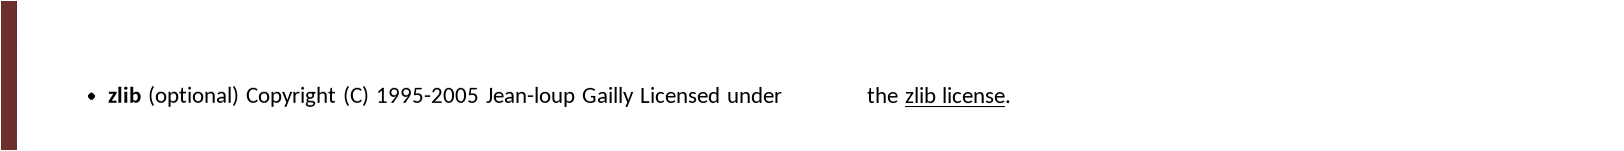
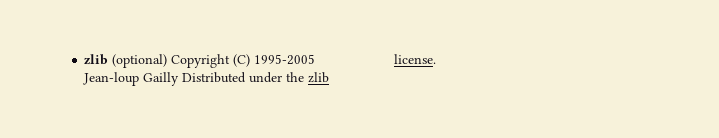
[639,86,721,103] Licensed -> [182,72,247,83] Distributed

